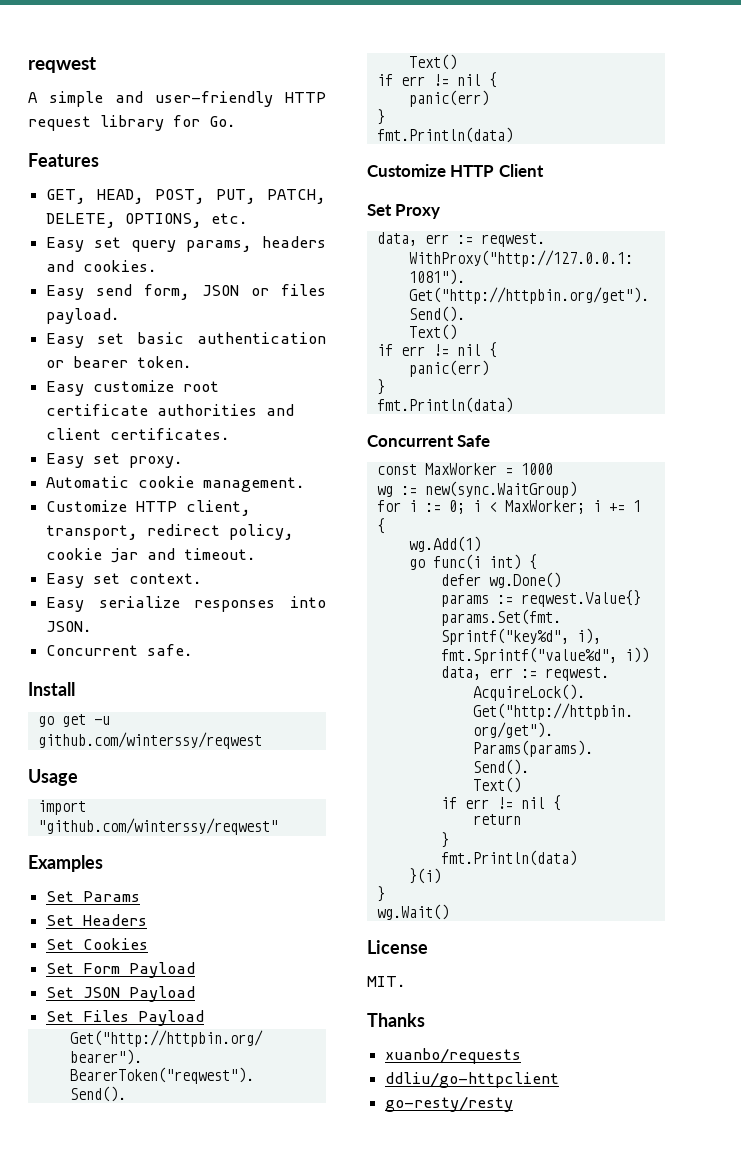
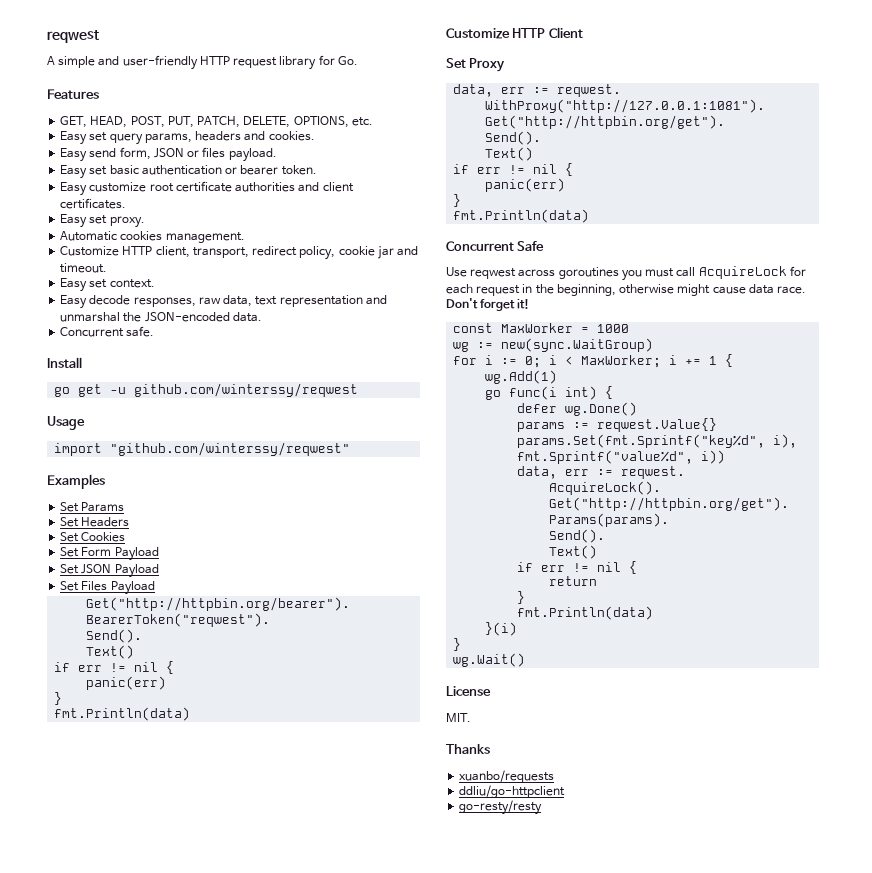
[138,476,195,488] cookie -> [120,231,163,241] cookies
[98,596,326,612] [46,621,93,632] serialize responses into JSON. -> [89,295,387,307] [60,312,262,322] decode responses, raw data, text representation and unmarshal the JSON-encoded data.
(491, 441) none -> [446,266,806,281] [446,284,807,296] [446,298,530,311] // Use reqwest across goroutines you must call AcquireLock for each request in the beginning, otherwise might cause data race. Don't forget it!

